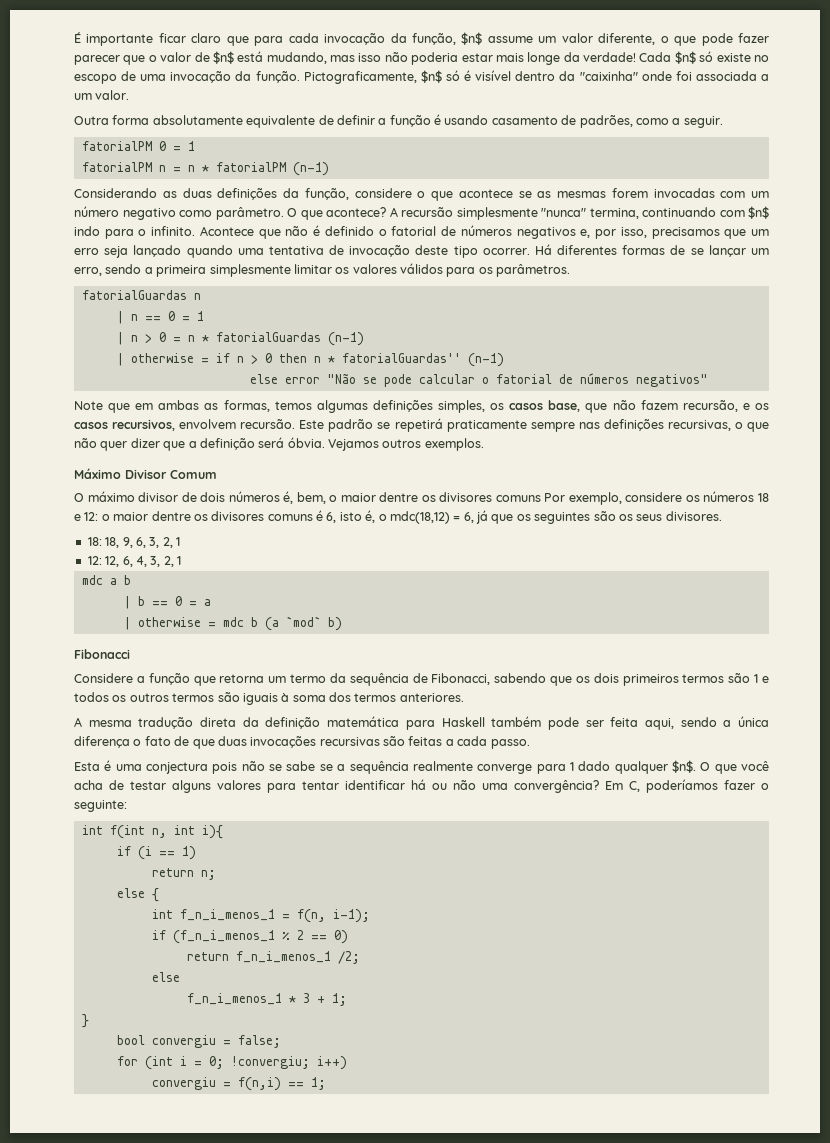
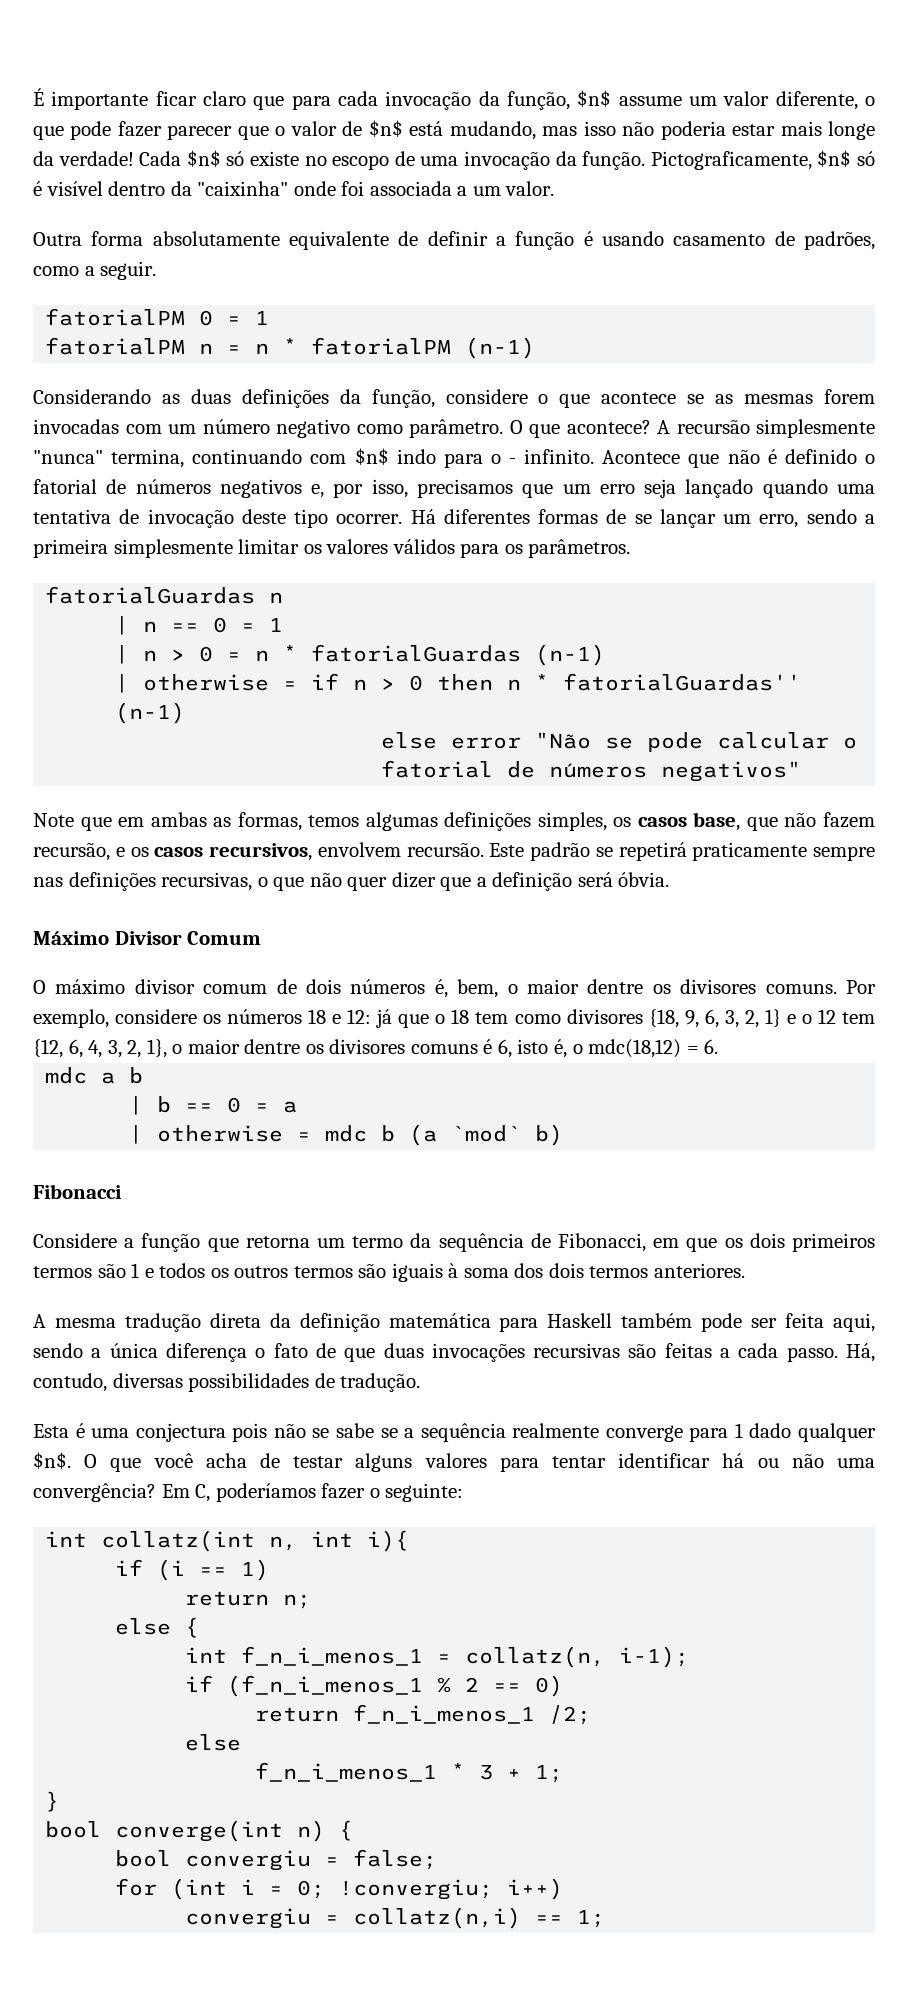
(147, 232) none -> [509,458,517,464] -
[328,438,484,451] Vejamos outros exemplos. -> (670, 879) none
(179, 497) none -> [203,984,268,994] comum
[495,495,541,502] comuns -> [765,984,837,994] comuns.
(99, 516) none -> [376,1009,876,1028] [33,1039,167,1058] já que o 18 tem como divisores {18, 9, 6, 3, 2, 1} e o 12 tem {12, 6, 4, 3, 2, 1},
[463,510,722,524] [87,537,180,548] [87,556,181,567] 6, já que os seguintes são os seus divisores. // 18: 18, 9, 6, 3, 2, 1 // 12: 12, 6, 4, 3, 2, 1 -> [704,1039,719,1054] 6.
[494,673,547,683] sabendo -> [653,1238,680,1248] em
(351, 697) none -> [548,1263,584,1278] dois
(530, 744) none -> [846,1343,875,1362] [33,1373,421,1392] Há, contudo, diversas possibilidades de tradução.
[109,825,145,839] f(int -> [101,1530,256,1552] collatz(int
[296,909,326,923] f(n, -> [465,1646,606,1668] collatz(n,
(89, 1021) none -> [45,1820,354,1842] // bool converge(int n) {
[237,1077,281,1091] f(n,i) -> [353,1907,522,1929] collatz(n,i)

